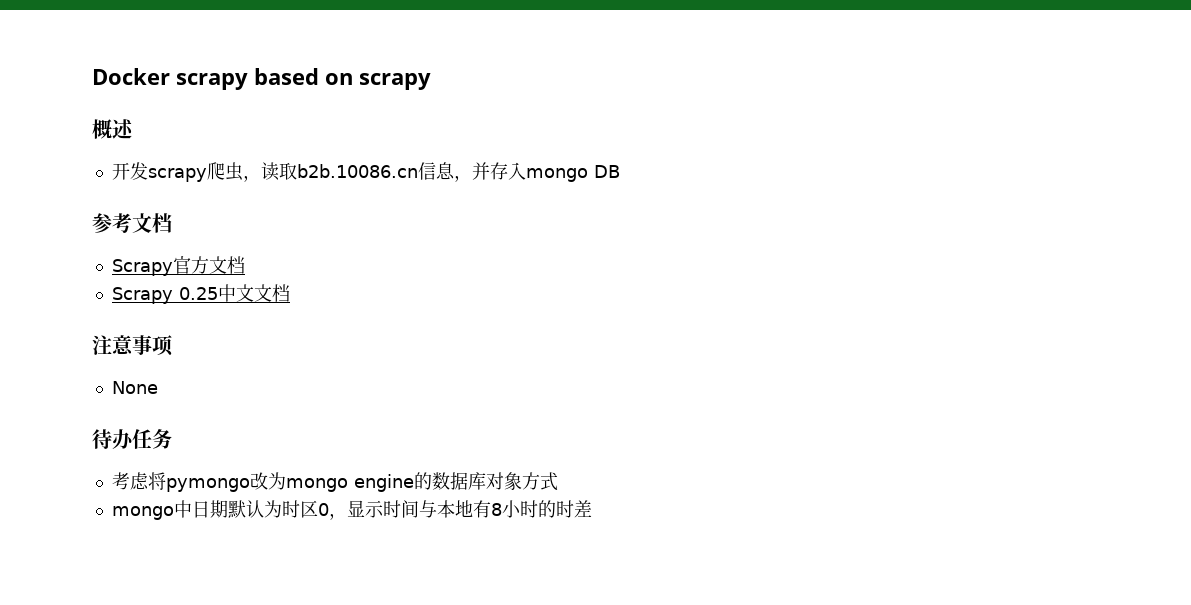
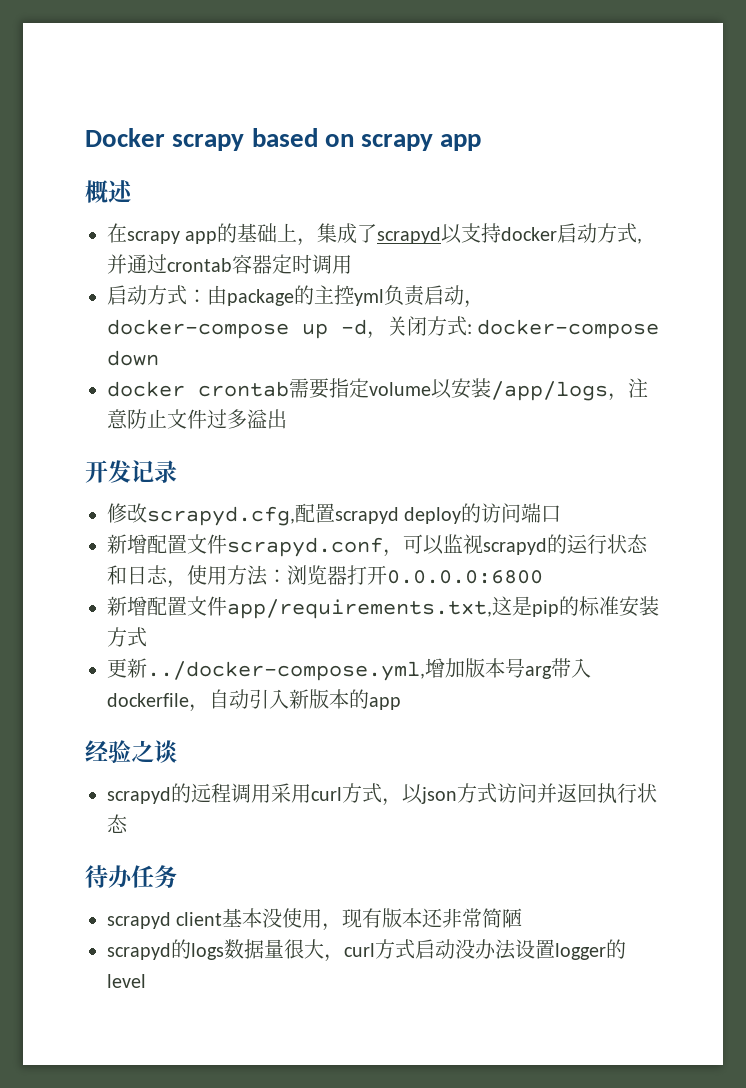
(431, 81) none -> [440,134,482,151] app
[111,162,620,182] [92,213,172,233] [111,256,245,276] [111,284,290,304] [92,335,173,356] [111,381,158,394] [92,429,172,449] [111,472,558,492] [111,500,592,520] 开发scrapy爬虫，读取b2b.10086.cn信息，并存入mongo DB // 参考文档 // Scrapy官方文档 // Scrapy 0.25中文文档 // 注意事项 // None // 待办任务 // 考虑将pymongo改为mongo engine的数据库对象方式 // mongo中日期默认为时区0，显示时间与本地有8小时的时差 -> [107,223,643,246] [107,254,352,274] [107,285,484,308] [107,316,660,339] [107,350,159,366] [107,378,648,401] [107,409,287,429] [85,460,177,483] [107,503,562,526] [107,534,648,557] [107,565,543,588] [107,596,659,619] [107,627,147,647] [107,658,591,681] [107,689,401,712] [85,740,177,763] [107,783,657,806] [107,814,128,833] [85,865,177,888] [107,908,523,931] [107,939,626,962] [107,974,146,988] 在scrapy app的基础上，集成了scrapyd以支持docker启动方式,并通过crontab容器定时调用 // 启动方式：由package的主控yml负责启动，docker-compose up -d，关闭方式: docker-compose down // docker crontab需要指定volume以安装/app/logs，注意防止文件过多溢出 // 开发记录 // 修改scrapyd.cfg,配置scrapyd deploy的访问端口 // 新增配置文件scrapyd.conf，可以监视scrapyd的运行状态和日志，使用方法：浏览器打开0.0.0.0:6800 // 新增配置文件app/requirements.txt,这是pip的标准安装方式 // 更新../docker-compose.yml,增加版本号arg带入dockerfile，自动引入新版本的app // 经验之谈 // scrapyd的远程调用采用curl方式，以json方式访问并返回执行状态 // 待办任务 // scrapyd client基本没使用，现有版本还非常简陋 // scrapyd的logs数据量很大，curl方式启动没办法设置logger的level

